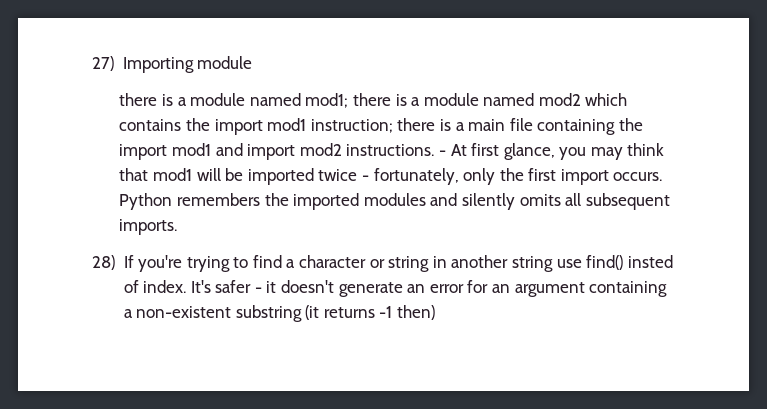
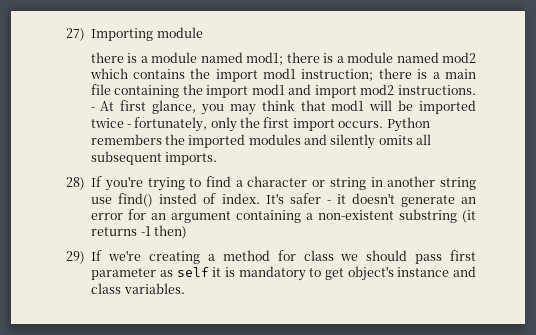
(436, 312) none -> [66,250,476,264] [91,266,477,281] [91,283,185,294] // 29) If we're creating a method for class we should pass first parameter as self it is mandatory to get object's instance and class variables.

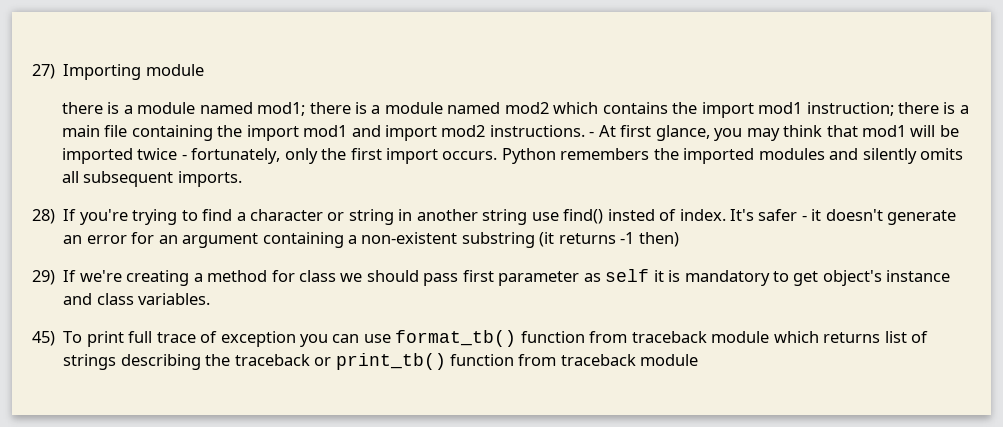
(185, 288) none -> [32,330,928,347] [63,353,699,370] // 45) To print full trace of exception you can use format_tb() function from traceback module which returns list of strings describing the traceback or print_tb() function from traceback module

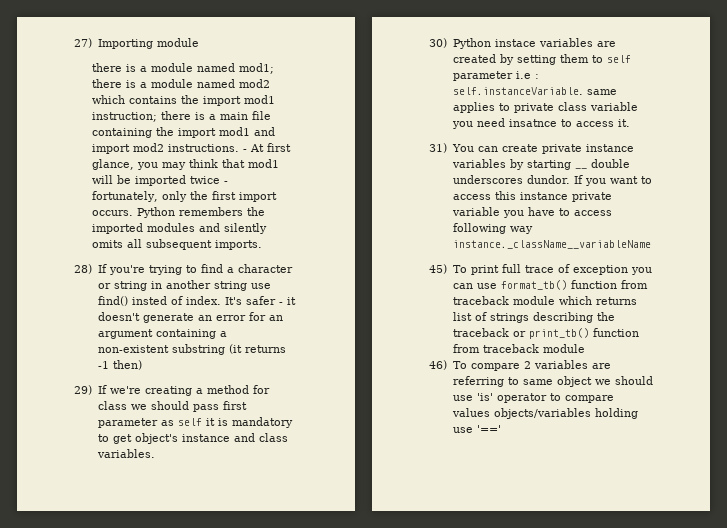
(211, 299) none -> [429,38,616,49] [452,54,631,65] [452,71,539,81] [452,87,617,95] [452,102,638,113] [451,118,630,129] [429,143,634,154] [451,159,587,170] [590,159,630,168] [452,175,653,186] [452,191,612,202] [451,207,612,218] [452,223,533,234] [452,240,651,249] // 30) Python instace variables are created by setting them to self parameter i.e : self.instanceVariable. same applies to private class variable you need insatnce to access it. // 31) You can create private instance variables by starting __ double underscores dundor. If you want to access this instance private variable you have to access following way instance._className__variableName
(699, 360) none -> [429,360,611,371] [452,376,653,387] [452,393,614,403] [451,408,638,419] [452,425,501,433] // 46) To compare 2 variables are referring to same object we should use 'is' operator to compare values objects/variables holding use '=='

